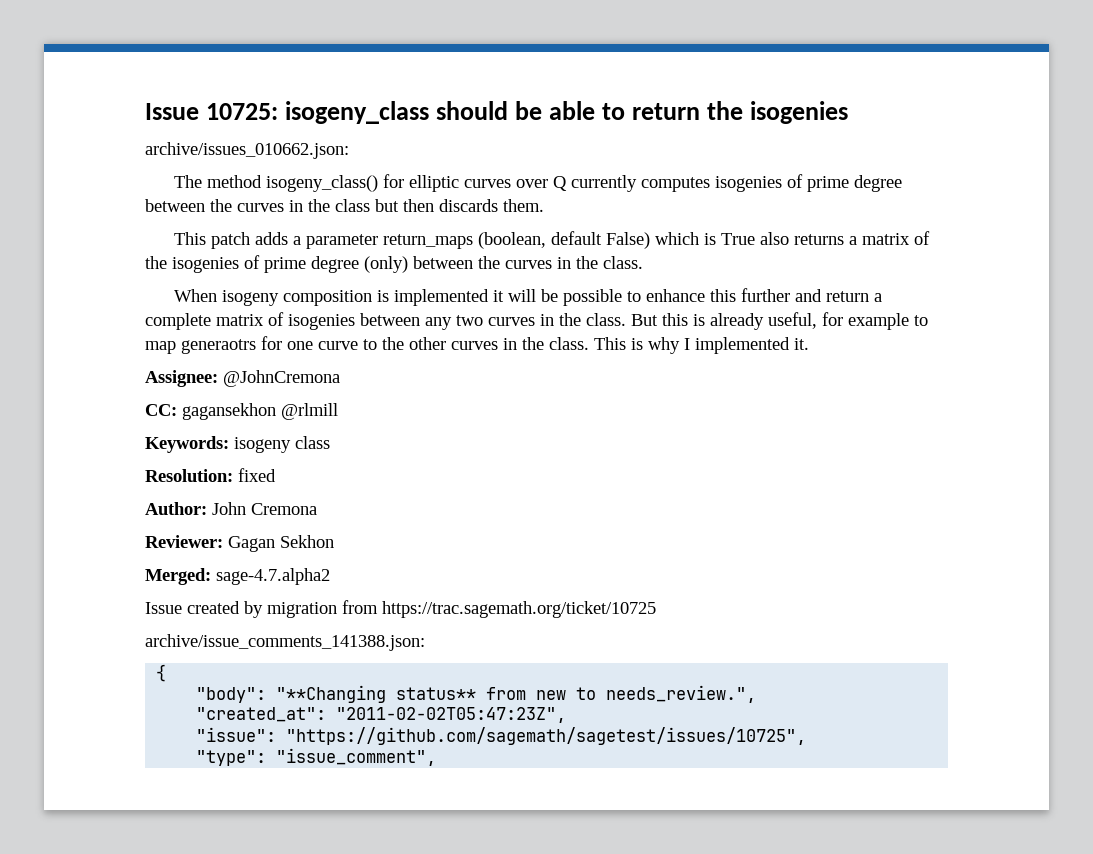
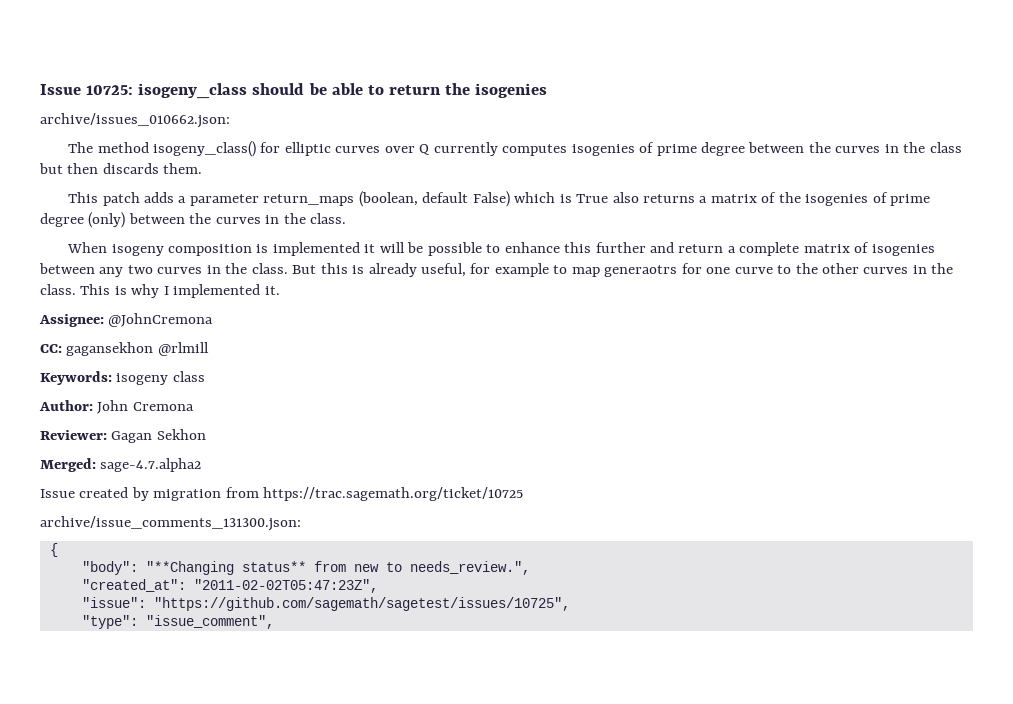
[145,468,276,482] // Resolution: fixed -> (205, 376) none
[145,634,425,651] archive/issue_comments_141388.json: -> [40,516,301,531] archive/issue_comments_131300.json:

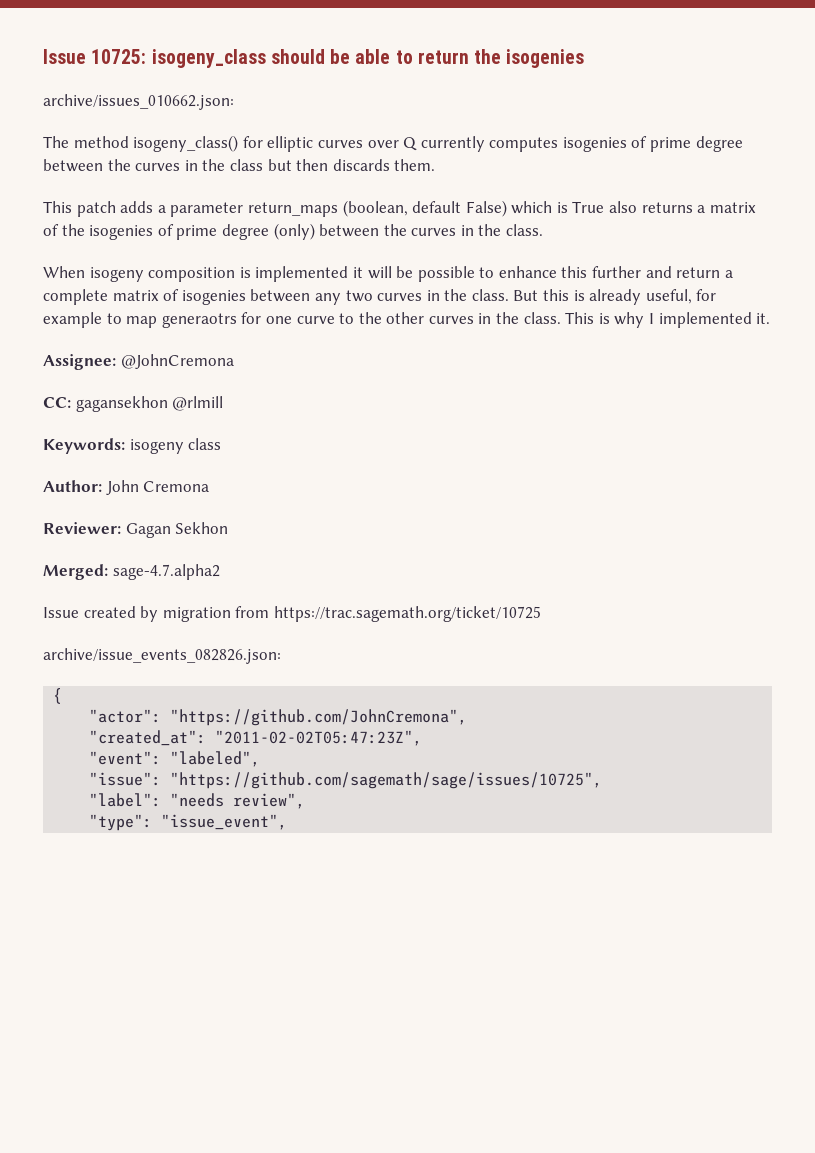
[40,516,301,531] archive/issue_comments_131300.json: -> [43,648,281,664] archive/issue_events_082826.json:
[81,561,530,575] "body": "**Changing status** from new to needs_review.", -> [89,709,468,726] "actor": "https://github.com/JohnCremona",
(378, 586) none -> [89,751,261,767] // "event": "labeled",
[153,597,570,611] "https://github.com/sagemath/sagetest/issues/10725", -> [170,772,603,789] [89,793,306,809] "https://github.com/sagemath/sage/issues/10725", // "label": "needs review",
[145,615,274,629] "issue_comment", -> [161,814,288,830] "issue_event",

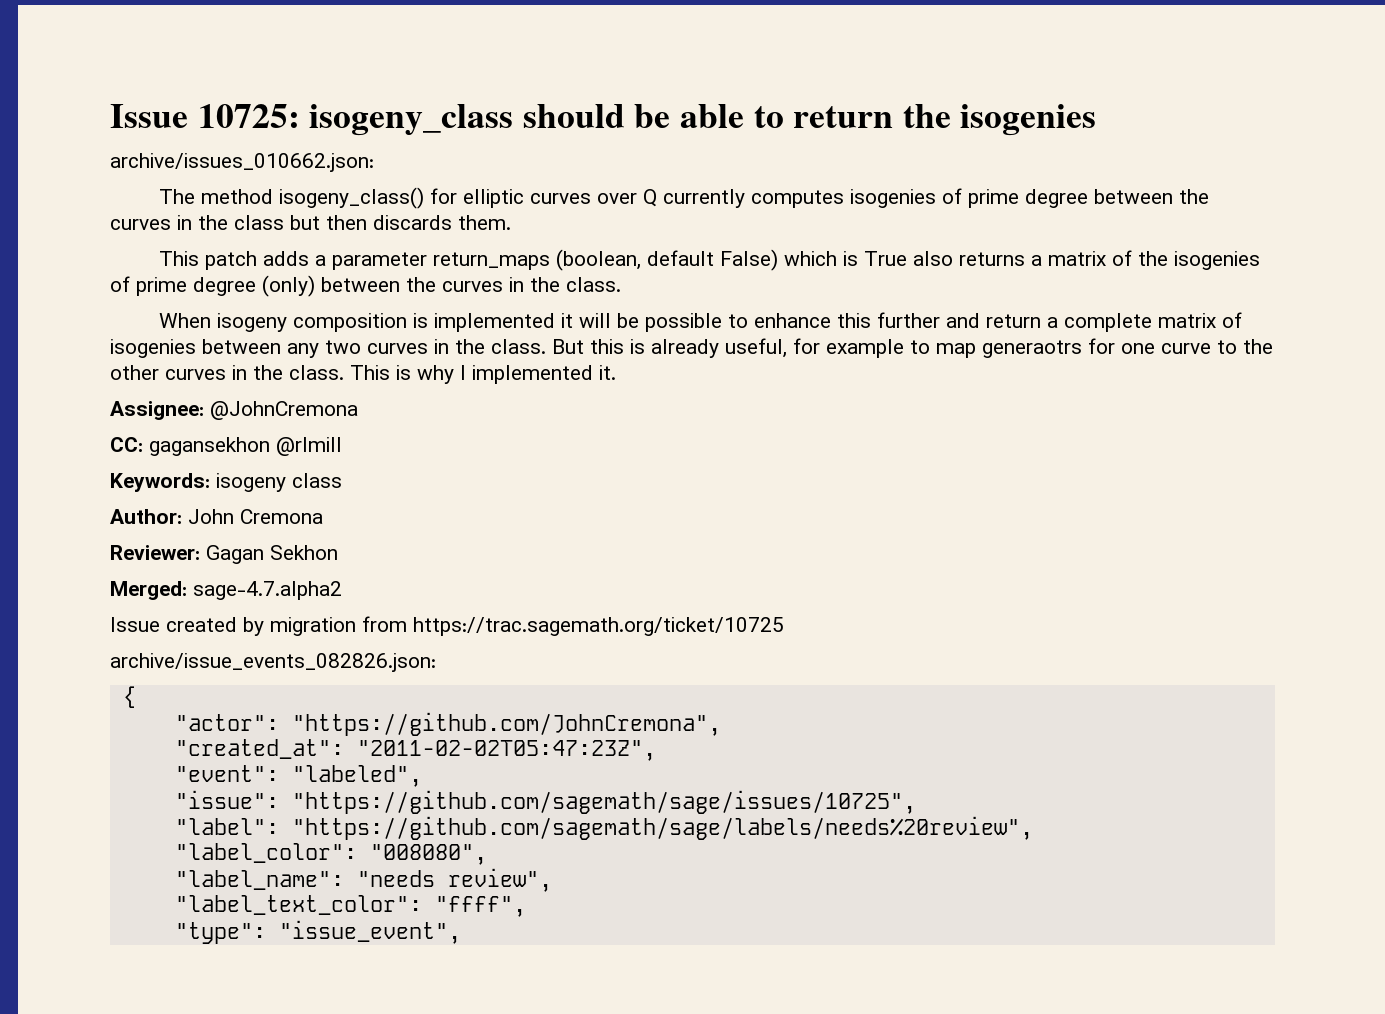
(162, 800) none -> [291,816,1033,840] [174,843,487,865] [174,870,344,890] "https://github.com/sagemath/sage/labels/needs%20review", // "label_color": "008080", // "label_name":
(306, 801) none -> [174,895,526,917] // "label_text_color": "ffff",

